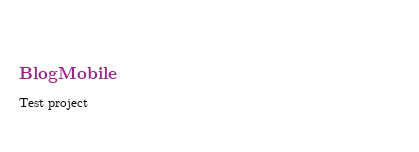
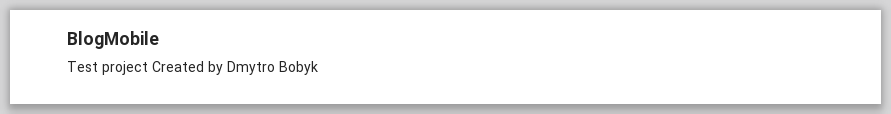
(88, 104) none -> [152,61,318,75] Created by Dmytro Bobyk

